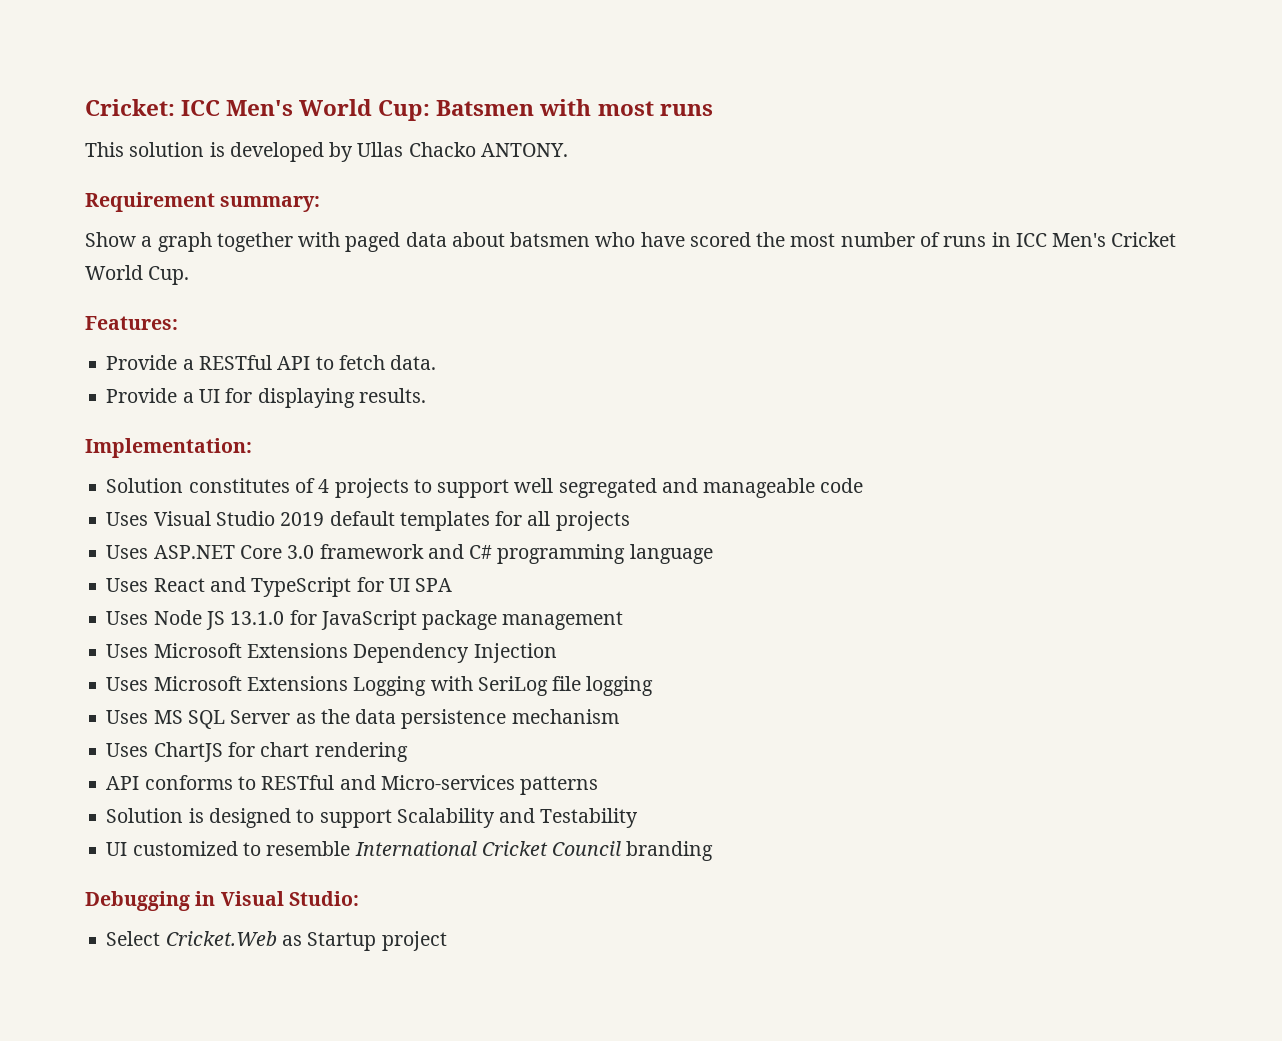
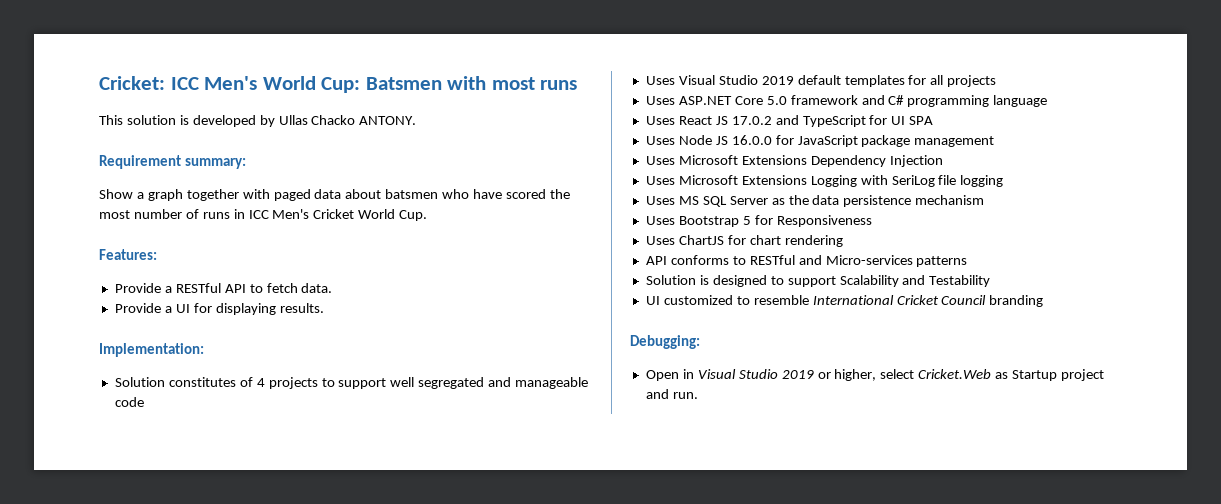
[287,545,315,559] 3.0 -> [766,96,787,105] 5.0
(205, 585) none -> [715,116,772,125] JS 17.0.2
[230,611,285,625] 13.1.0 -> [731,135,772,145] 16.0.0
(619, 716) none -> [645,215,872,227] // Uses Bootstrap 5 for Responsiveness
[85,891,359,911] [106,931,161,946] Debugging in Visual Studio: // Select -> [630,335,700,349] [645,369,915,381] Debugging: // Open in Visual Studio 2019 or higher, select
(447, 941) none -> [645,389,698,399] and run.

